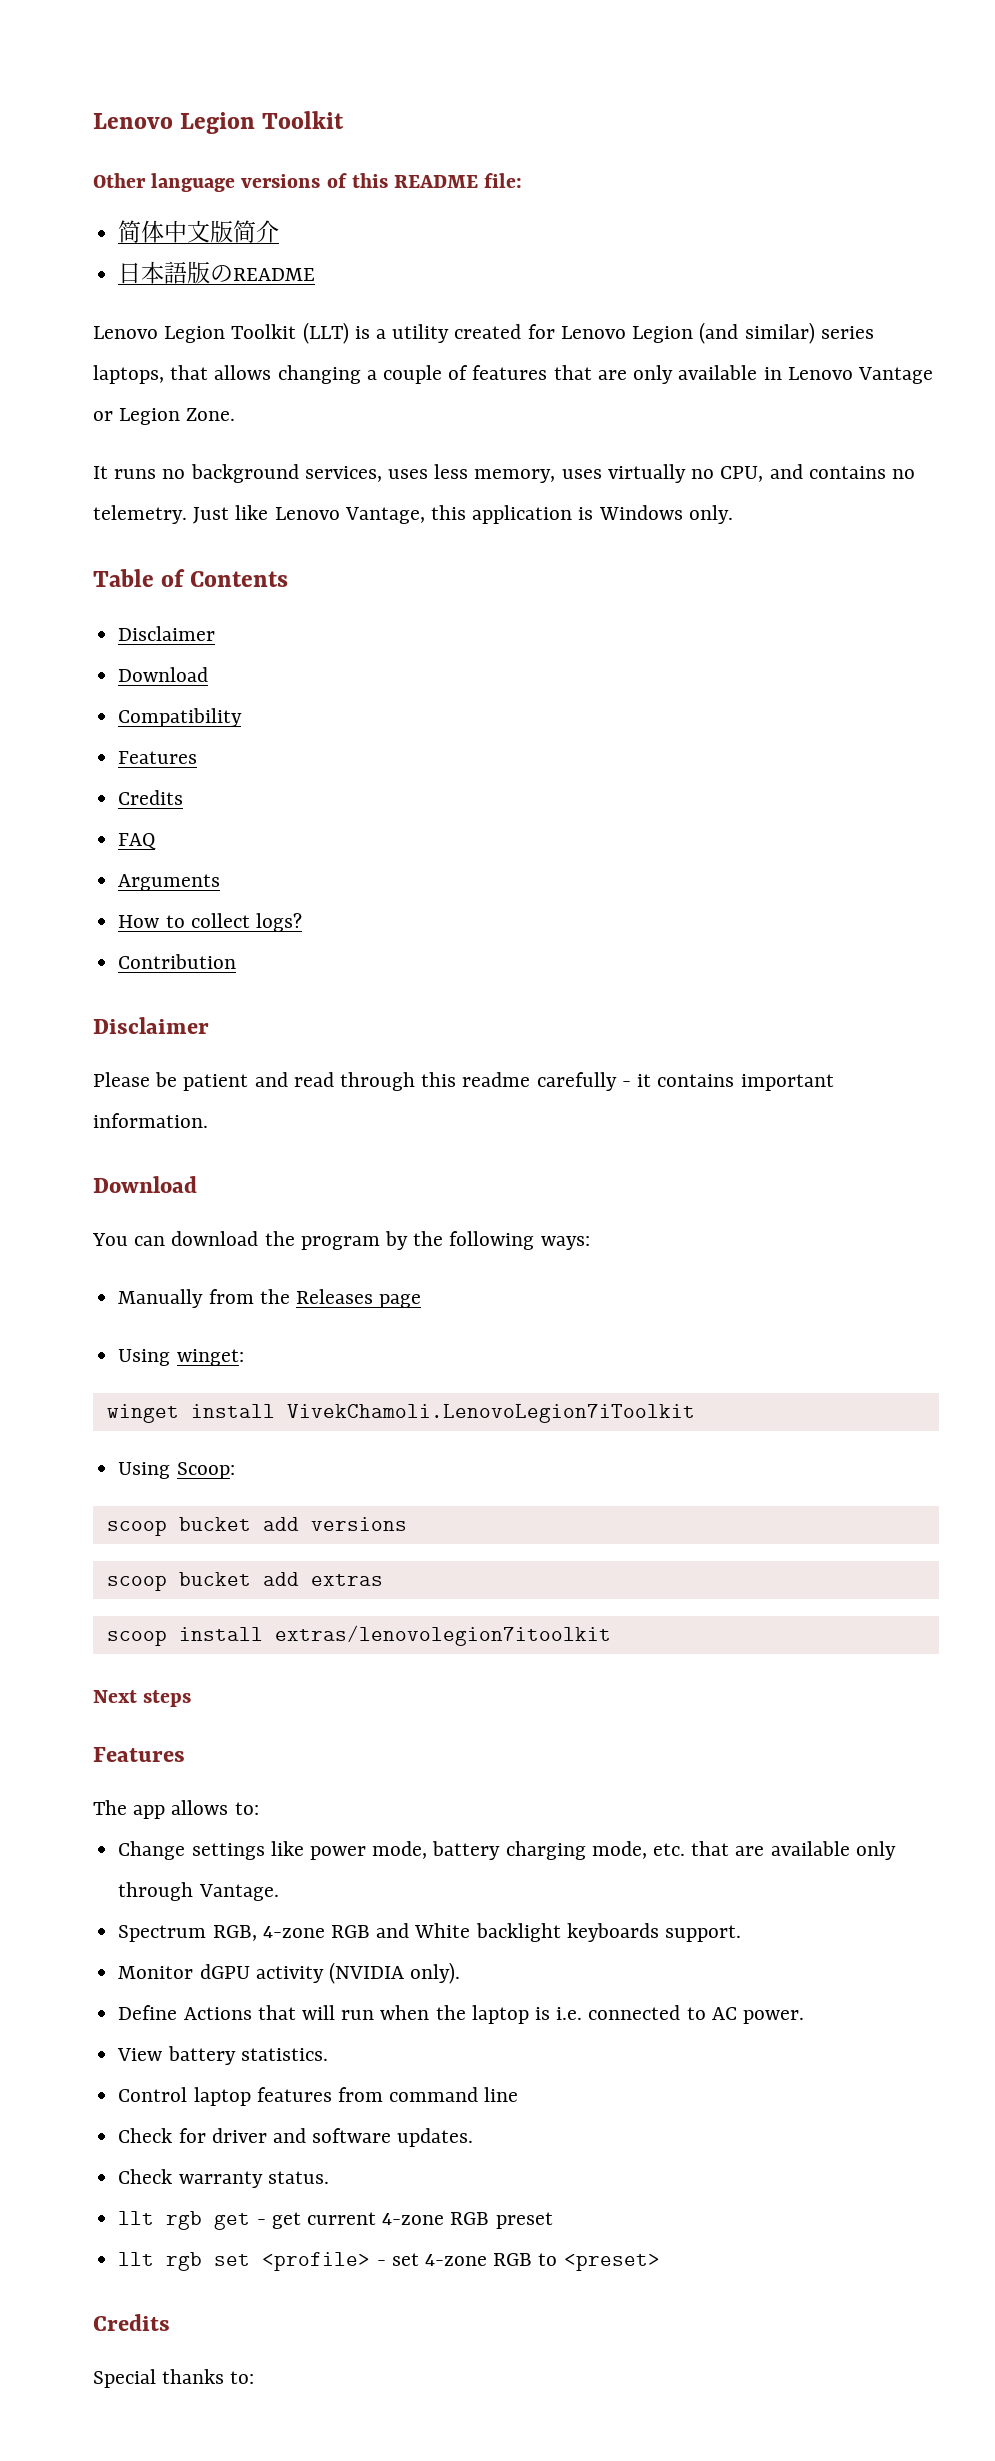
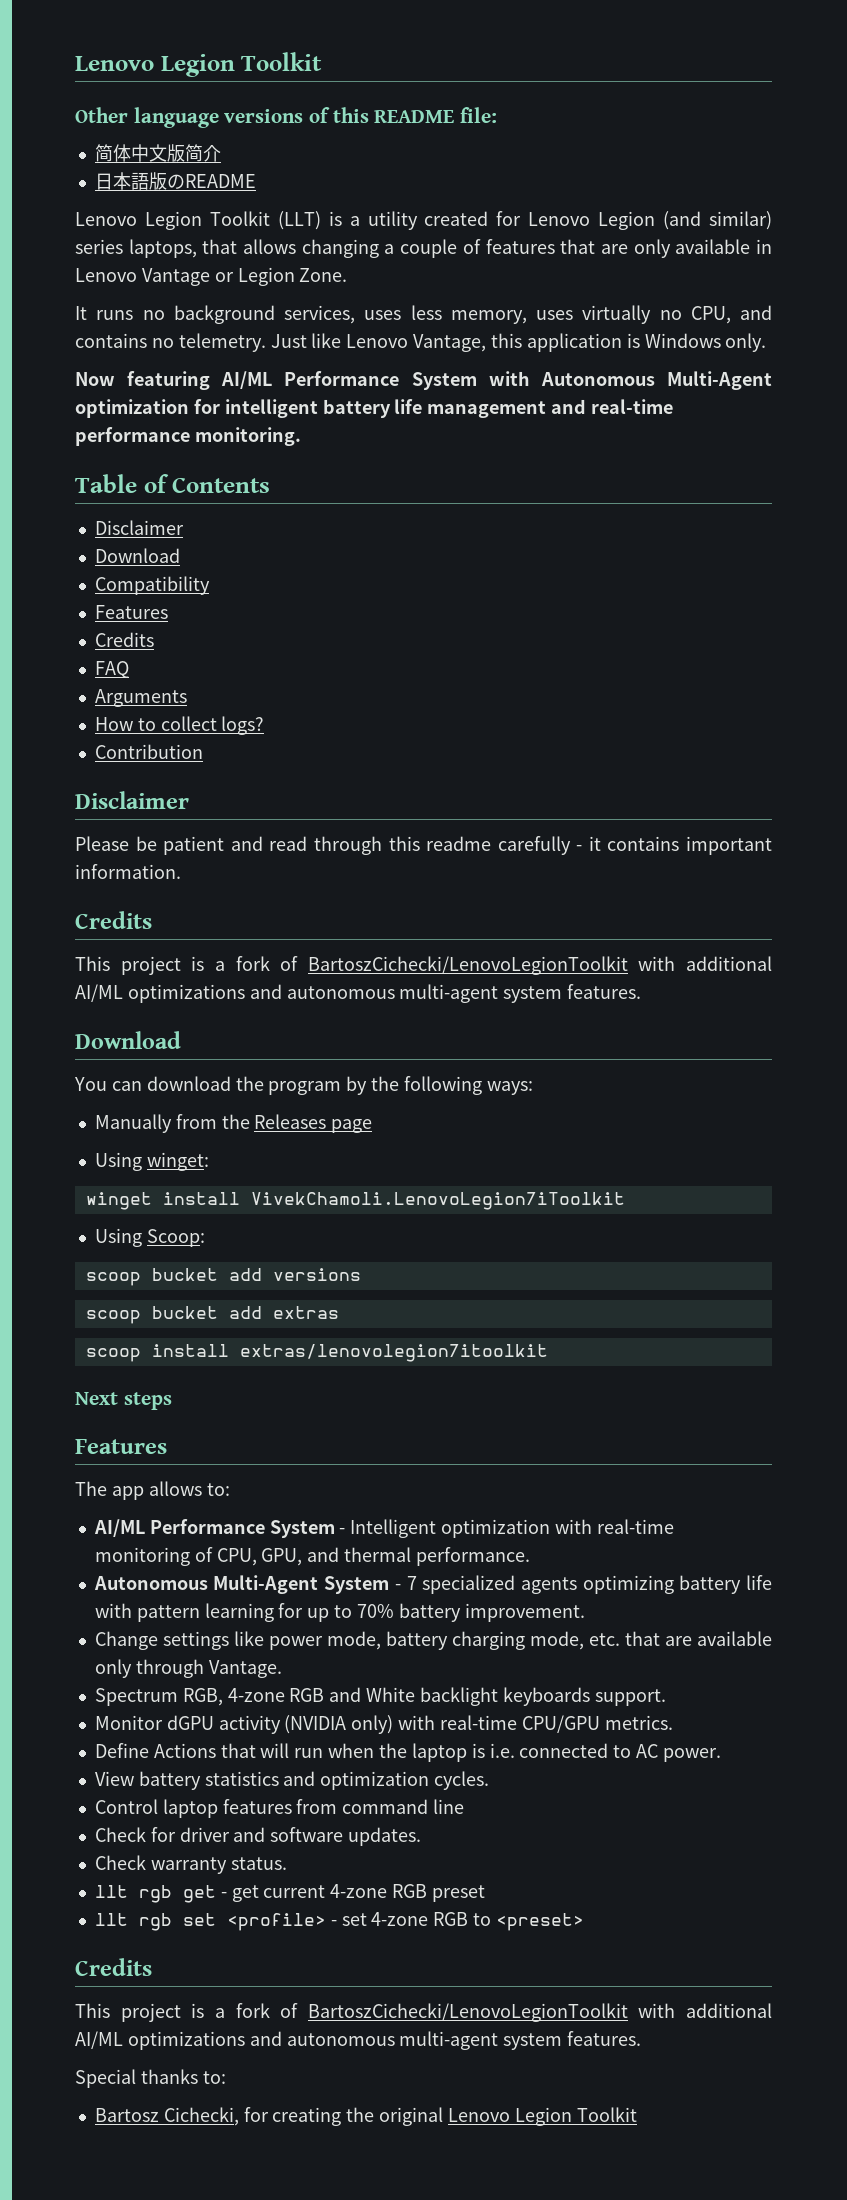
(733, 514) none -> [75,371,772,390] [75,399,674,418] [75,427,301,446] // Now featuring AI/ML Performance System with Autonomous Multi-Agent optimization for intelligent battery life management and real-time performance monitoring.
(208, 1120) none -> [75,911,152,929] [75,956,772,975] [75,984,642,1003] // Credits // This project is a fork of BartoszCichecki/LenovoLegionToolkit with additional AI/ML optimizations and autonomous multi-agent system features.
(259, 1808) none -> [93,1519,674,1538] [94,1547,530,1566] [93,1575,772,1594] [94,1603,585,1622] // AI/ML Performance System - Intelligent optimization with real-time monitoring of CPU, GPU, and thermal performance. // Autonomous Multi-Agent System - 7 specialized agents optimizing battery life with pattern learning for up to 70% battery improvement.
[410,1962,461,1984] only). -> [351,1715,673,1734] only) with real-time CPU/GPU metrics.
[240,2048,328,2061] statistics. -> [204,1771,490,1790] statistics and optimization cycles.
[93,2369,255,2388] Special thanks to: -> [75,2003,772,2022] [75,2031,642,2050] [75,2069,226,2088] [94,2107,637,2126] This project is a fork of BartoszCichecki/LenovoLegionToolkit with additional AI/ML optimizations and autonomous multi-agent system features. // Special thanks to: // Bartosz Cichecki, for creating the original Lenovo Legion Toolkit

